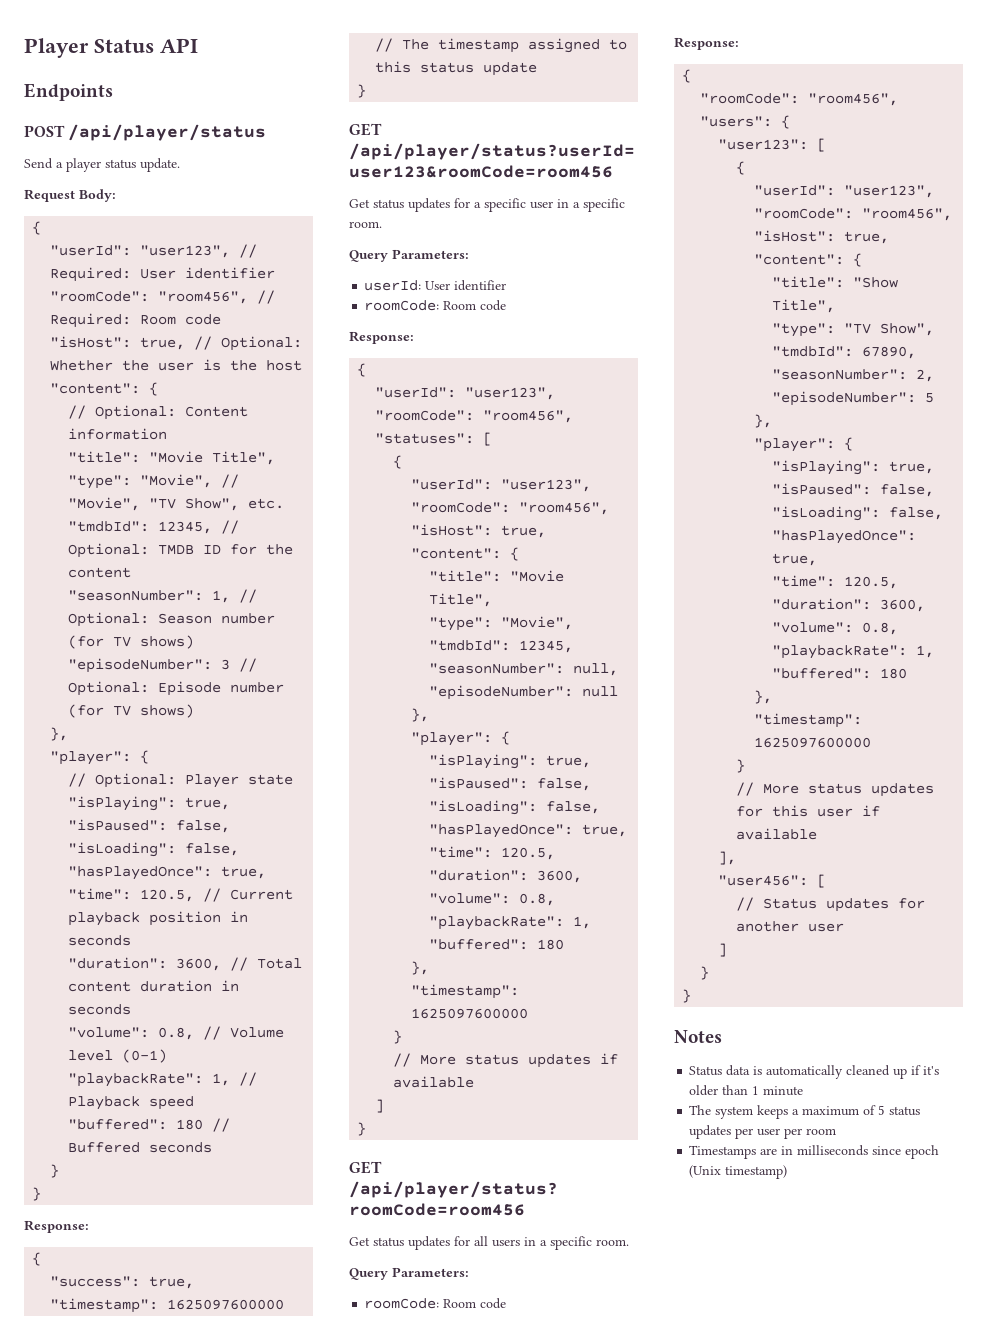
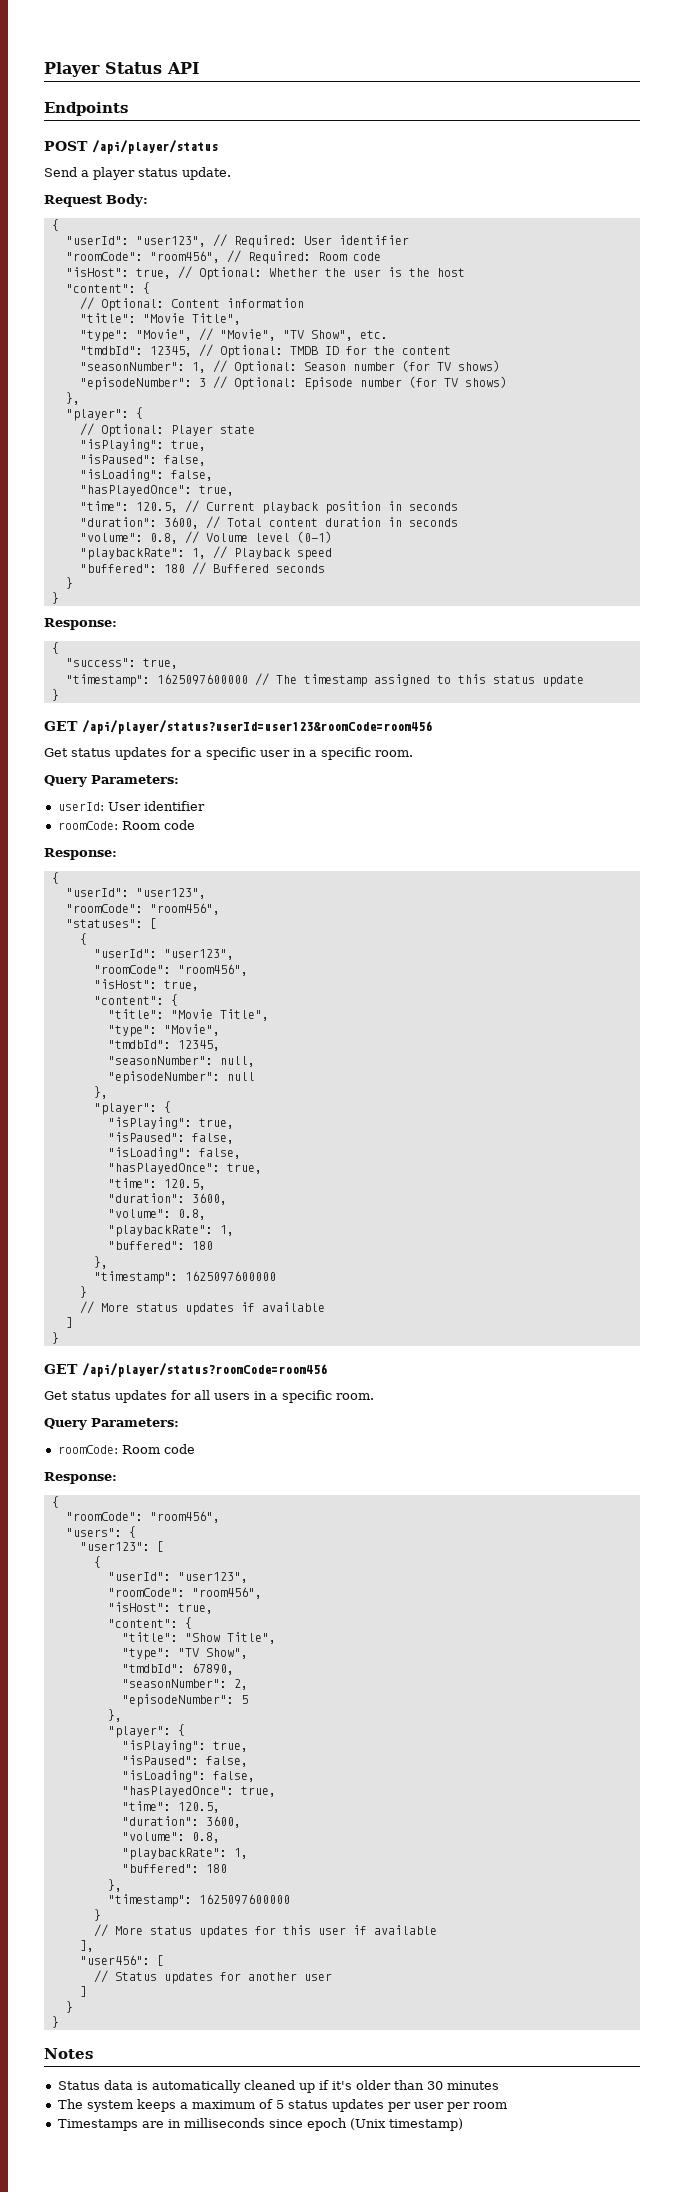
[752,1086,804,1096] 1 minute -> [426,2081,499,2090] 30 minutes

